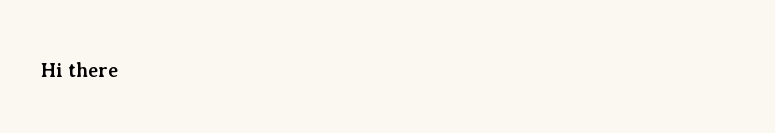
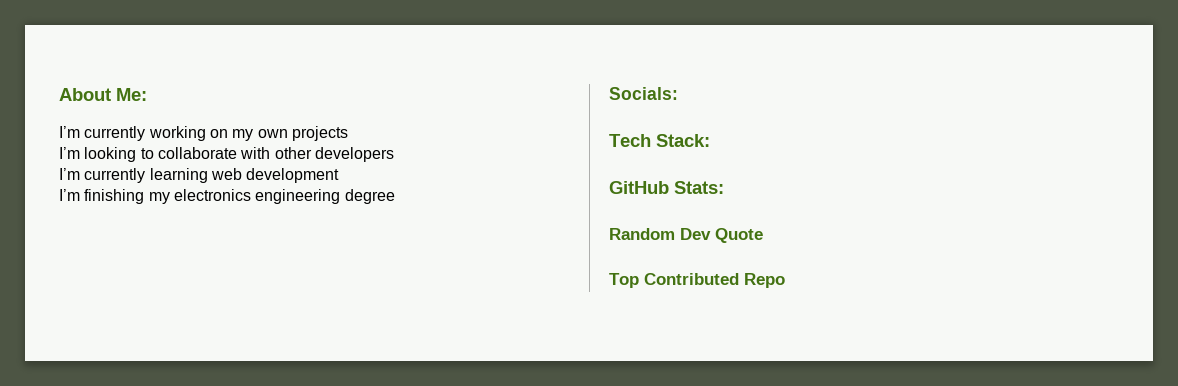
[41,62,119,77] Hi there -> [59,88,147,101] [59,126,348,141] [59,147,394,162] [59,168,340,183] [59,189,395,204] [609,87,678,100] [609,134,710,147] [609,181,724,194] [609,228,763,243] [609,273,785,288] About Me: // I’m currently working on my own projects // I’m looking to collaborate with other developers // I’m currently learning web development // I’m finishing my electronics engineering degree // Socials: // Tech Stack: // GitHub Stats: // Random Dev Quote // Top Contributed Repo

